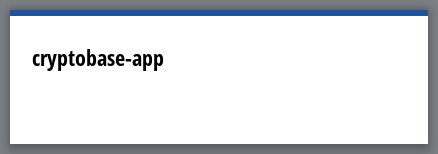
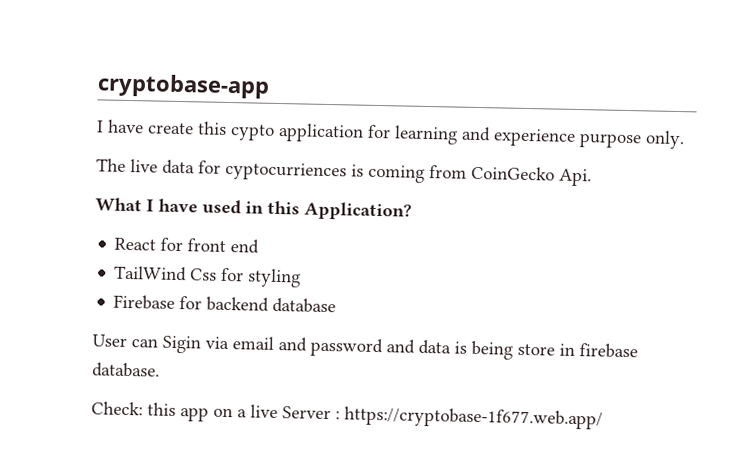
(164, 60) none -> [97,119,685,150] [96,158,592,187] [95,197,412,221] [114,237,260,254] [114,265,302,288] [113,294,337,314] [92,334,638,360] [92,362,160,378] [91,401,603,430] // I have create this cypto application for learning and experience purpose only. // The live data for cyptocurriences is coming from CoinGecko Api. // What I have used in this Application? // React for front end // TailWind Css for styling // Firebase for backend database // User can Sigin via email and password and data is being store in firebase database. // Check: this app on a live Server : https://cryptobase-1f677.web.app/

